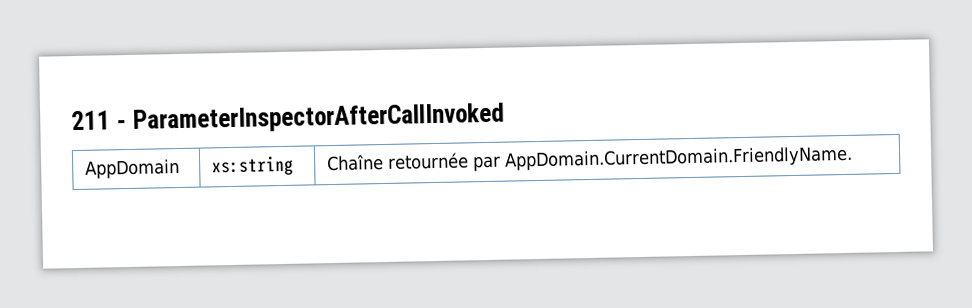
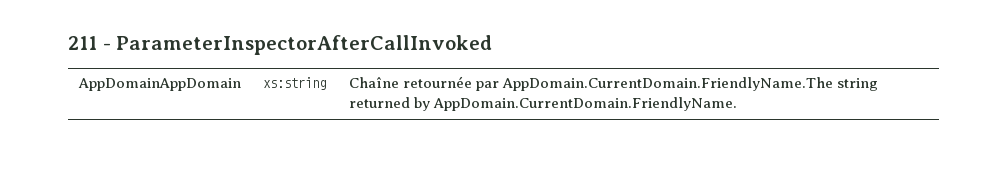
[85,158,181,179] AppDomain -> [77,78,241,91] AppDomainAppDomain
(502, 163) none -> [502,77,879,91] [348,97,430,111] AppDomain.CurrentDomain.FriendlyName.The string returned by

